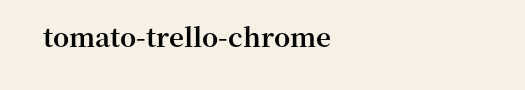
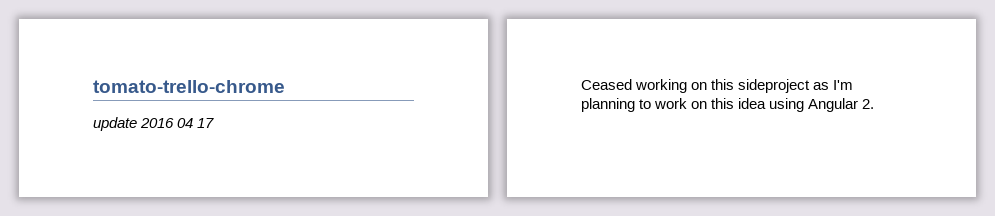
(331, 36) none -> [93,117,215,131] [581,79,854,93] [581,98,875,112] // update 2016 04 17 // Ceased working on this sideproject as I'm planning to work on this idea using Angular 2.

